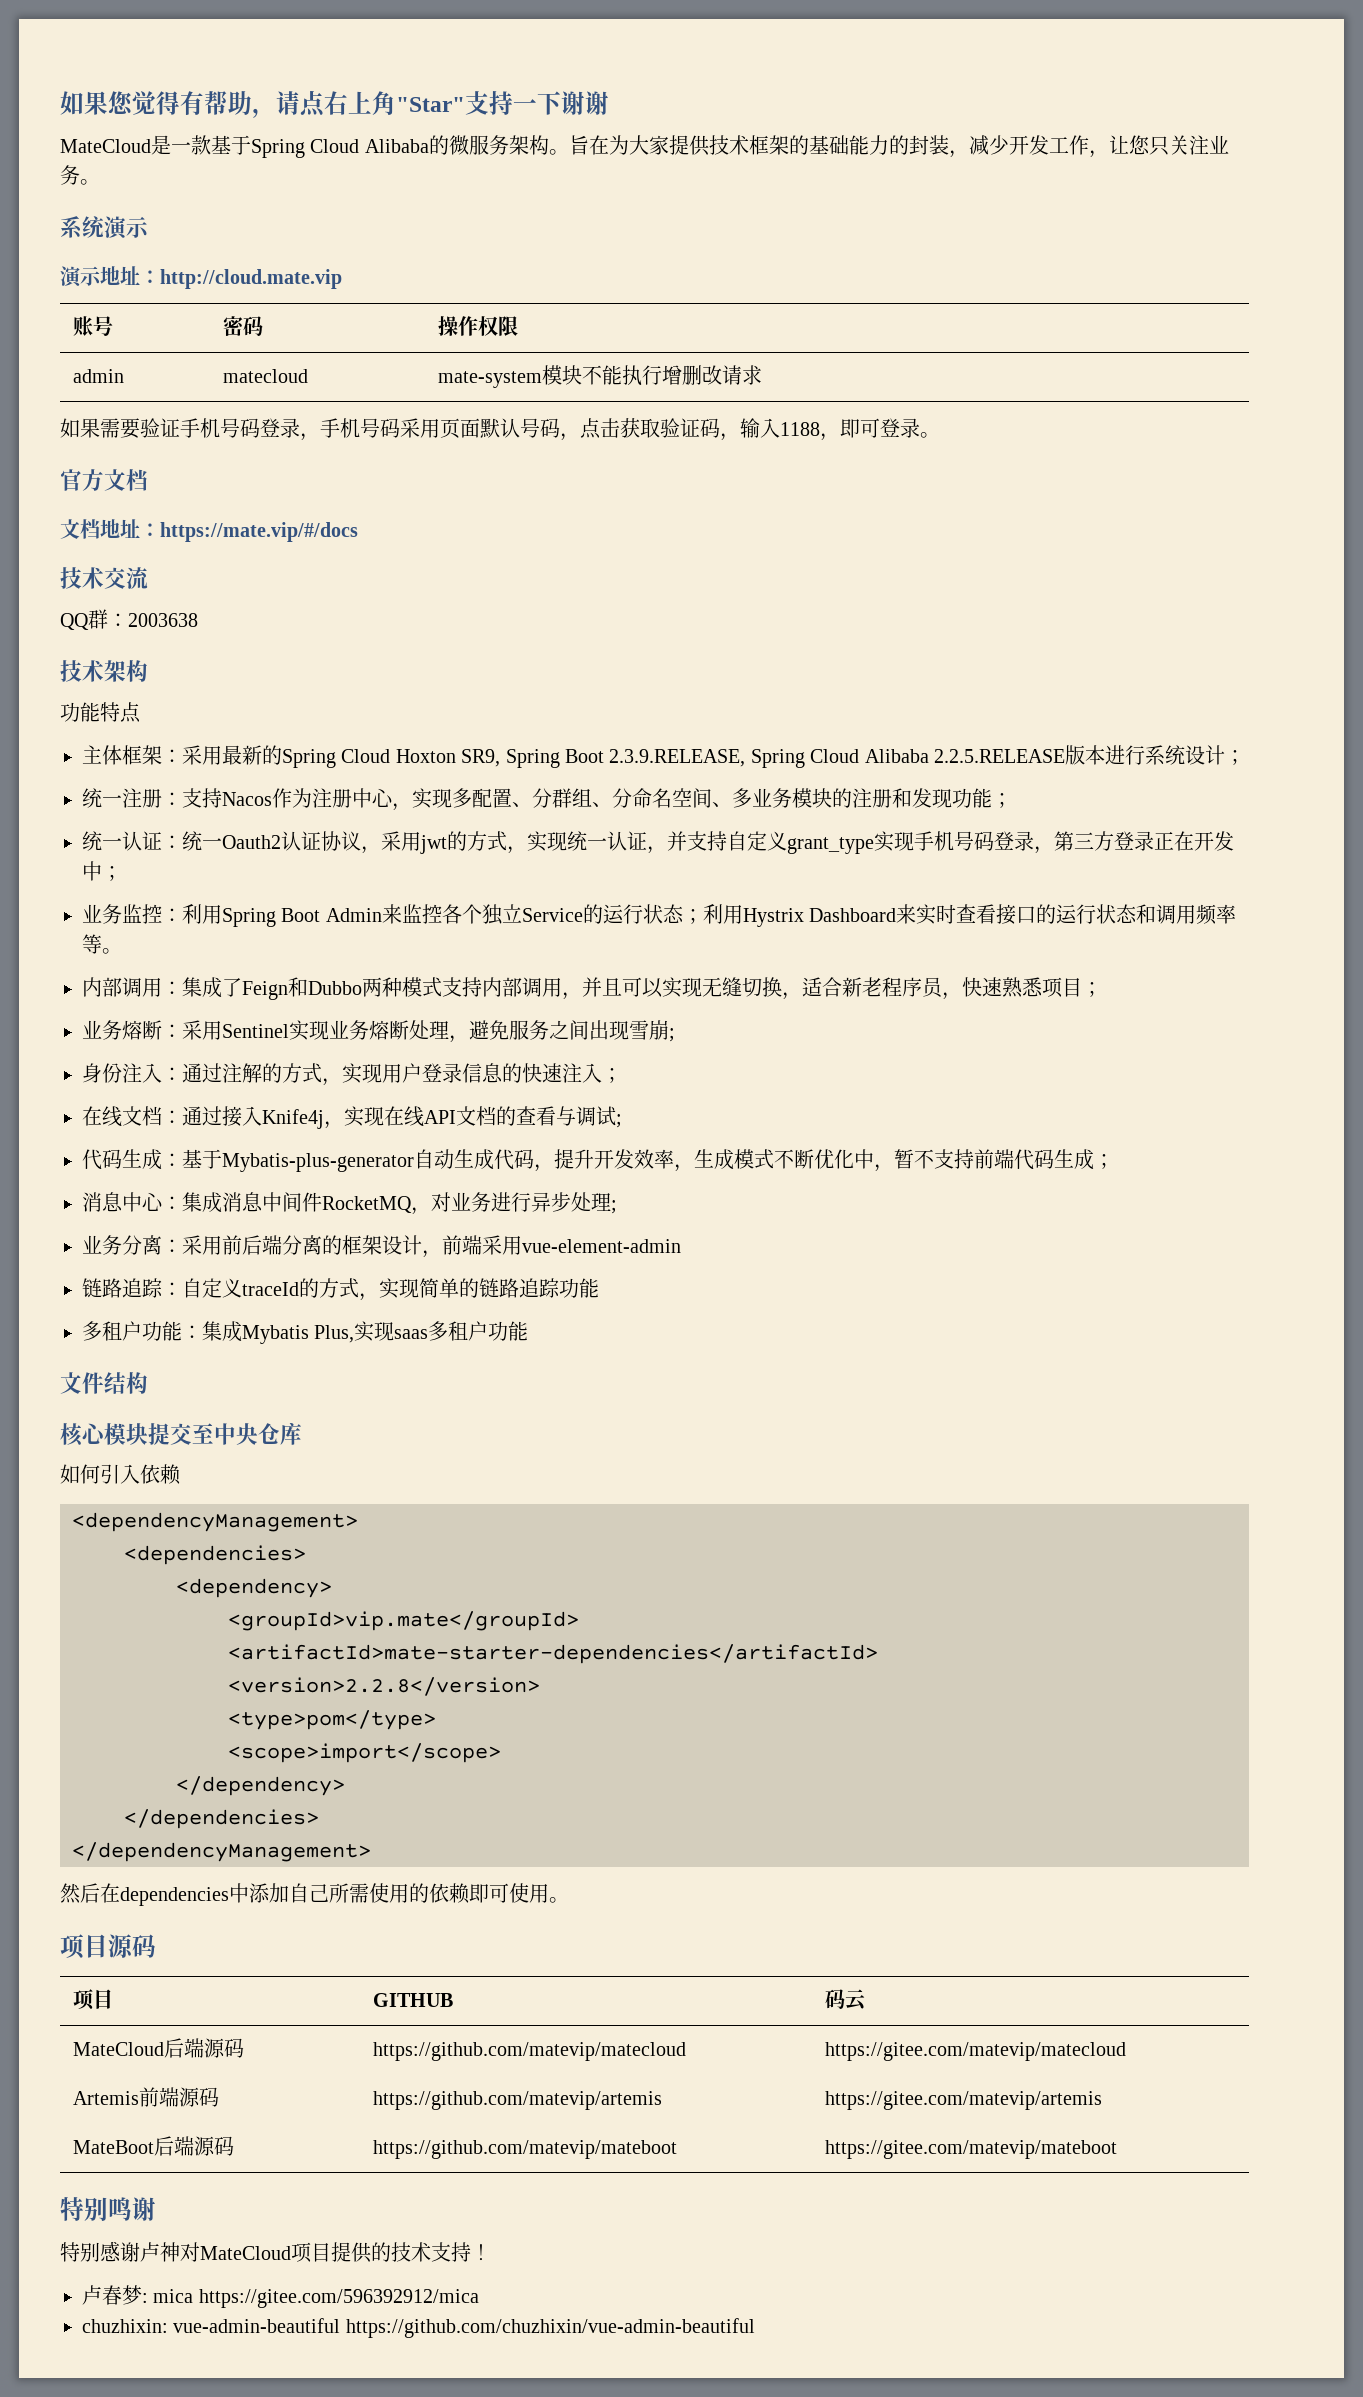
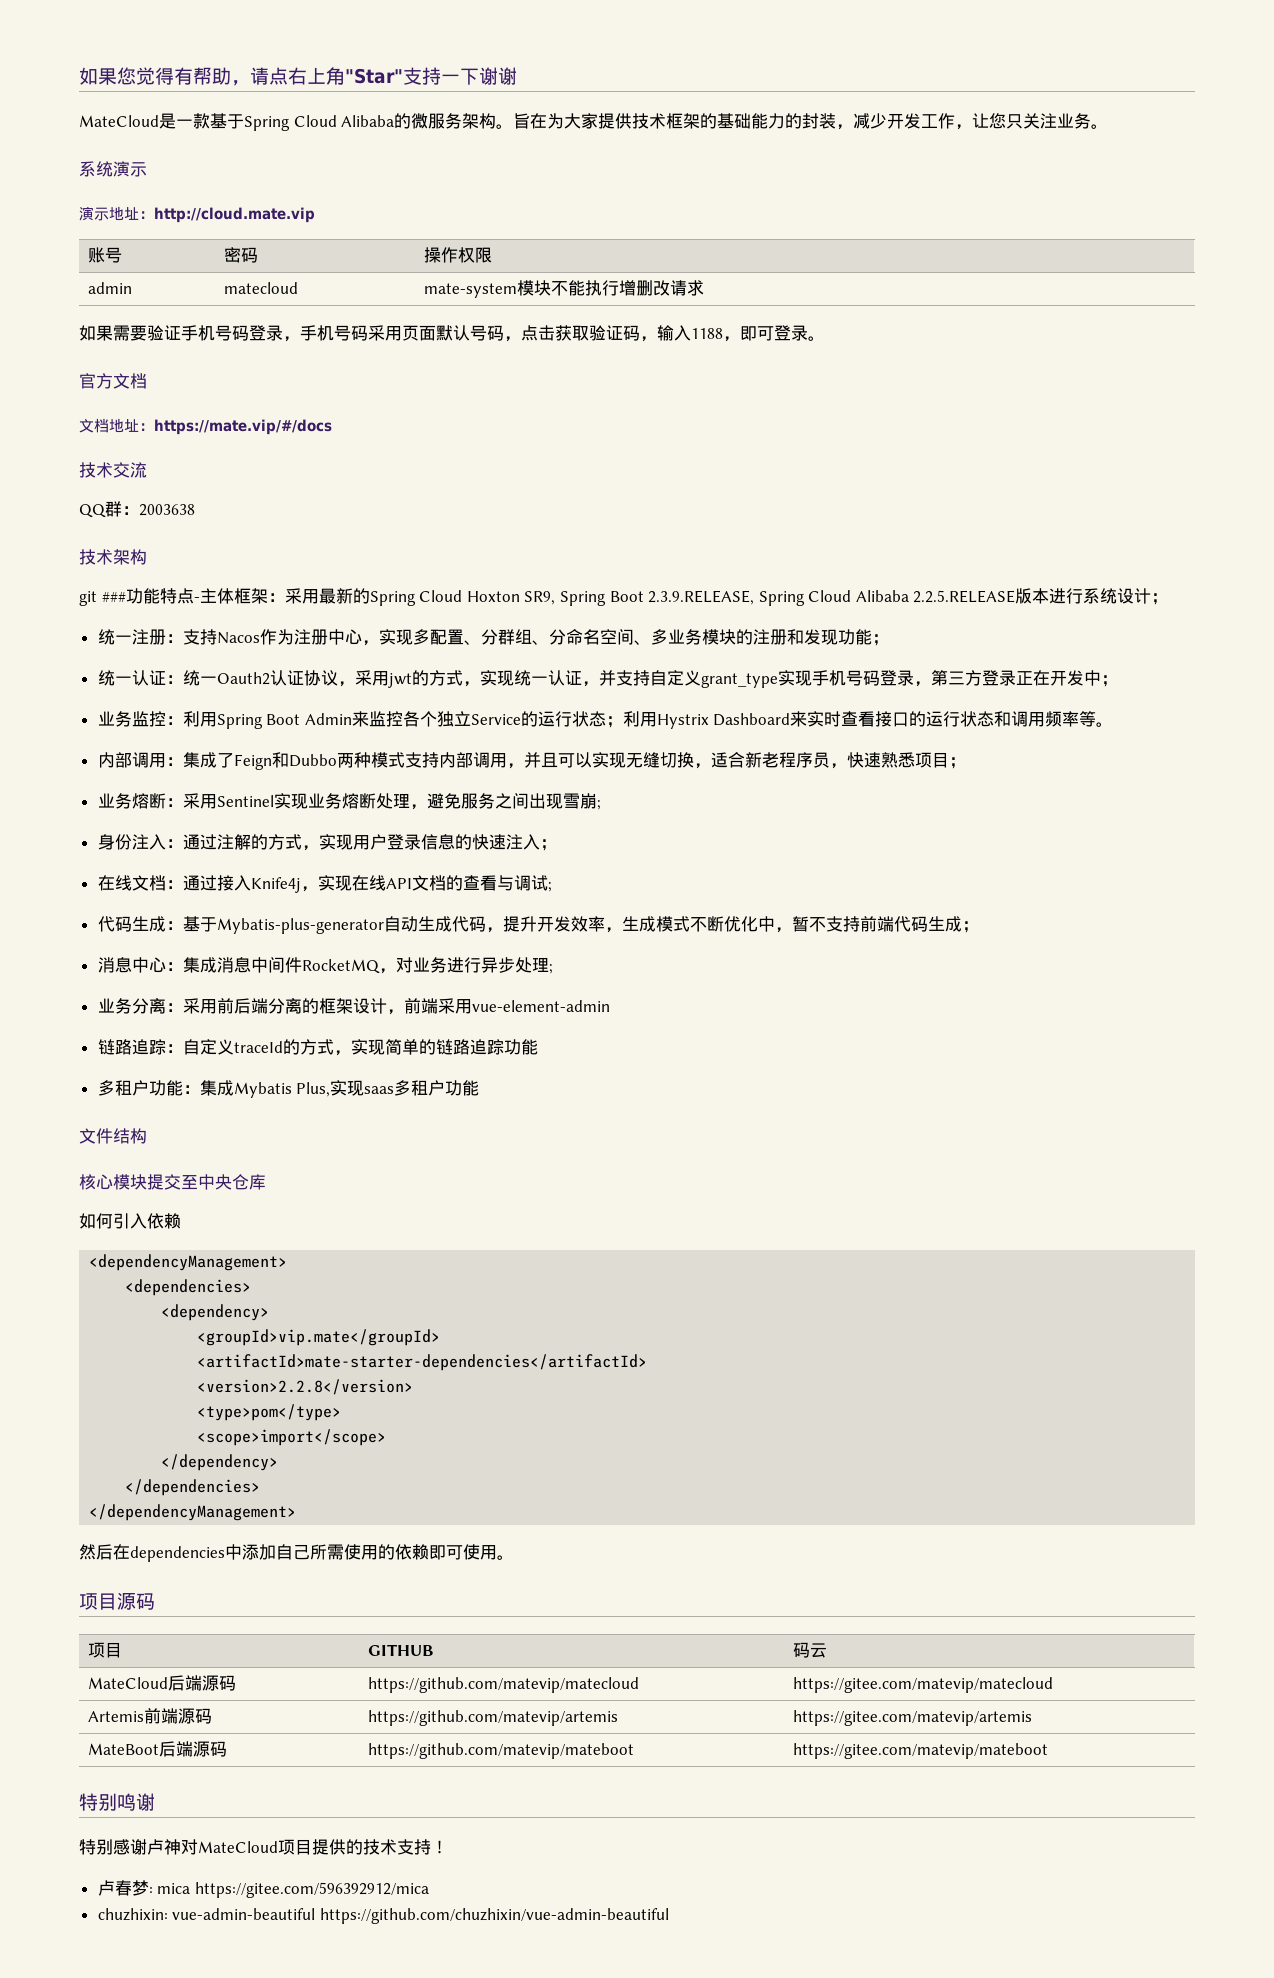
(148, 671) none -> [79,591,126,606] git ###
(141, 712) // -> [193,597,200,602] -

